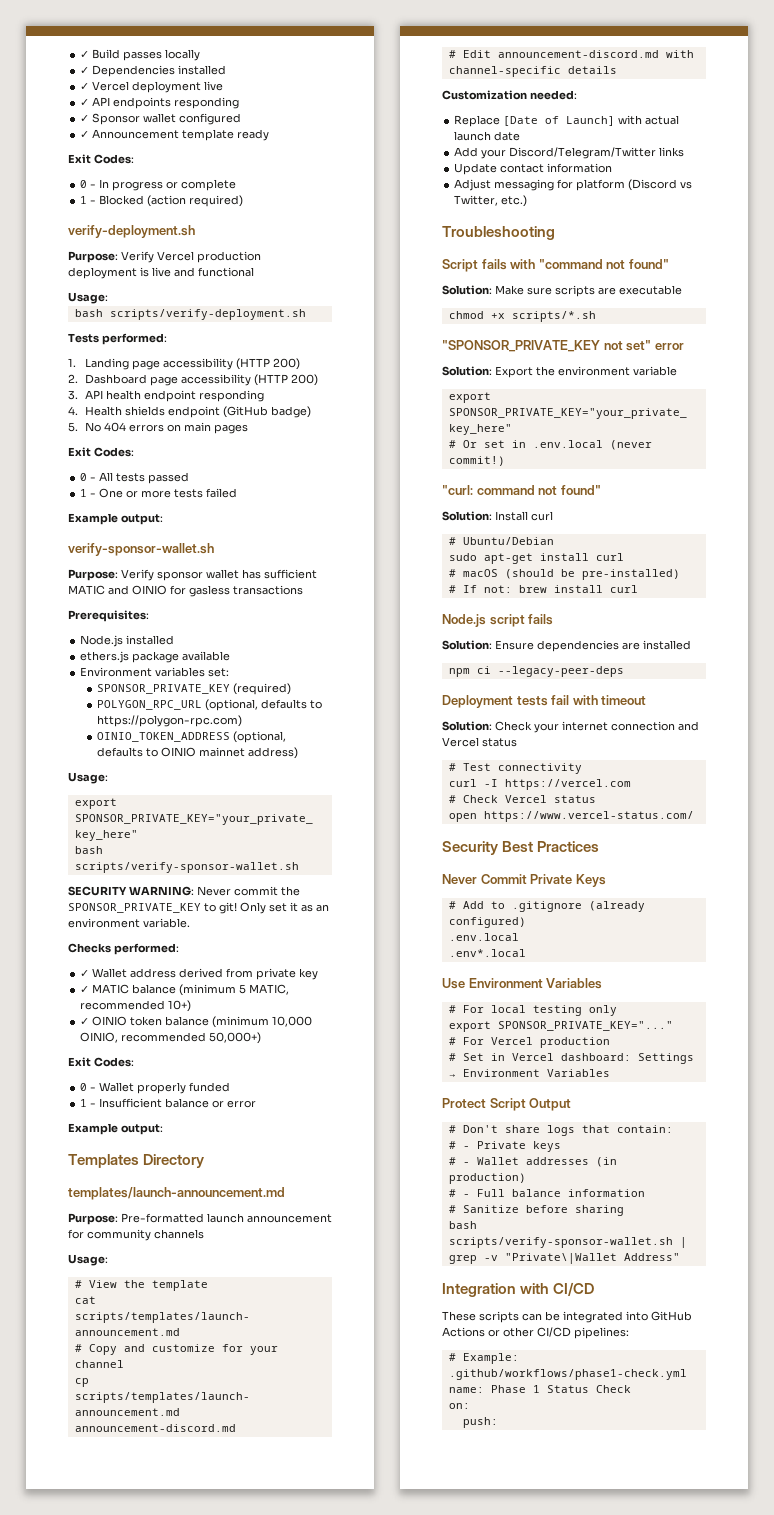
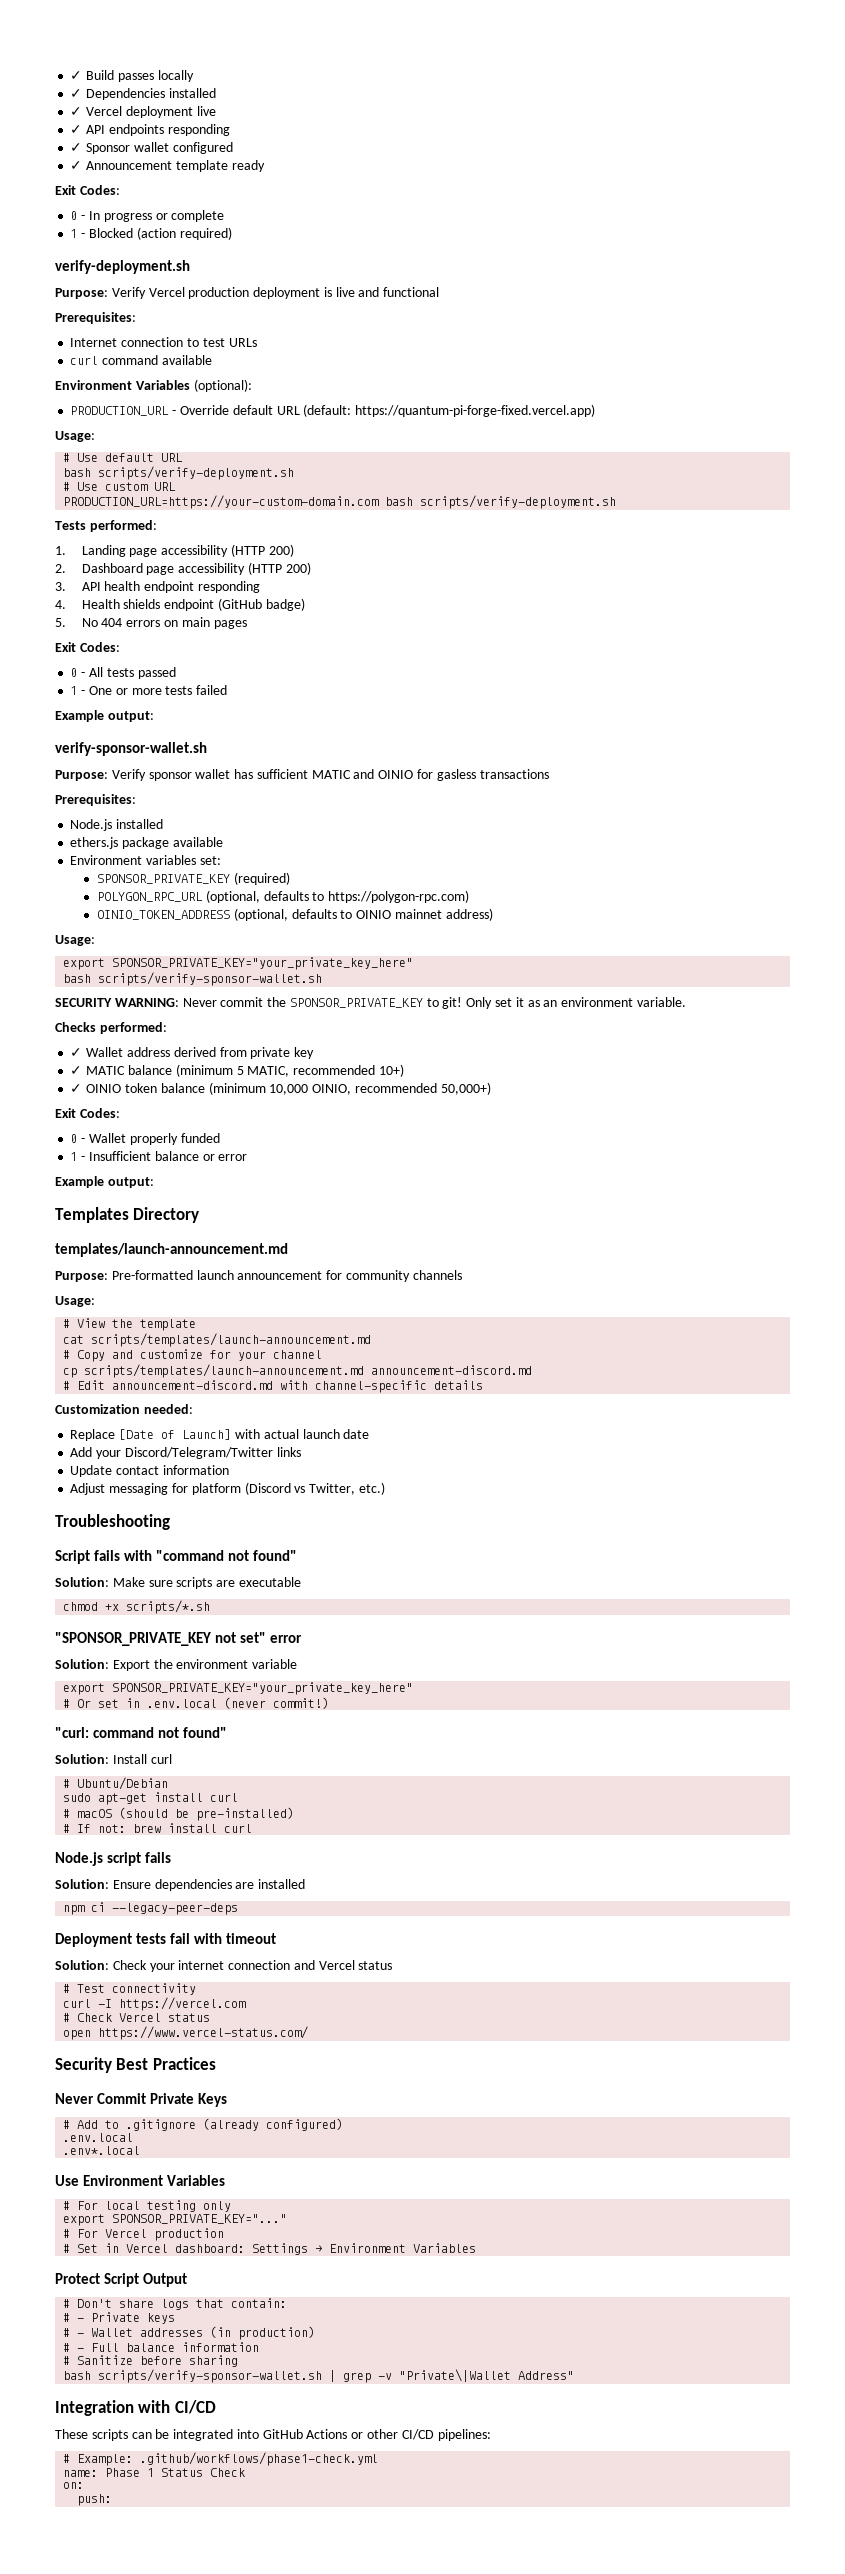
[68,292,108,304] Usage: // -> [55,312,136,324] [70,337,257,347] [70,355,212,365] [55,379,252,392] [70,404,596,417] [55,431,95,442] [63,453,184,462] [63,466,295,480] [63,482,177,491] [63,495,380,509] Prerequisites: // Internet connection to test URLs // curl command available // Environment Variables (optional): // PRODUCTION_URL - Override default URL (default: https://quantum-pi-forge-fixed.vercel.app) // Usage: // # Use default URL // bash scripts/verify-deployment.sh // # Use custom URL // PRODUCTION_URL=https://your-custom-domain.com

